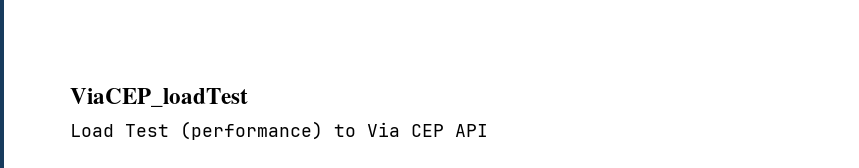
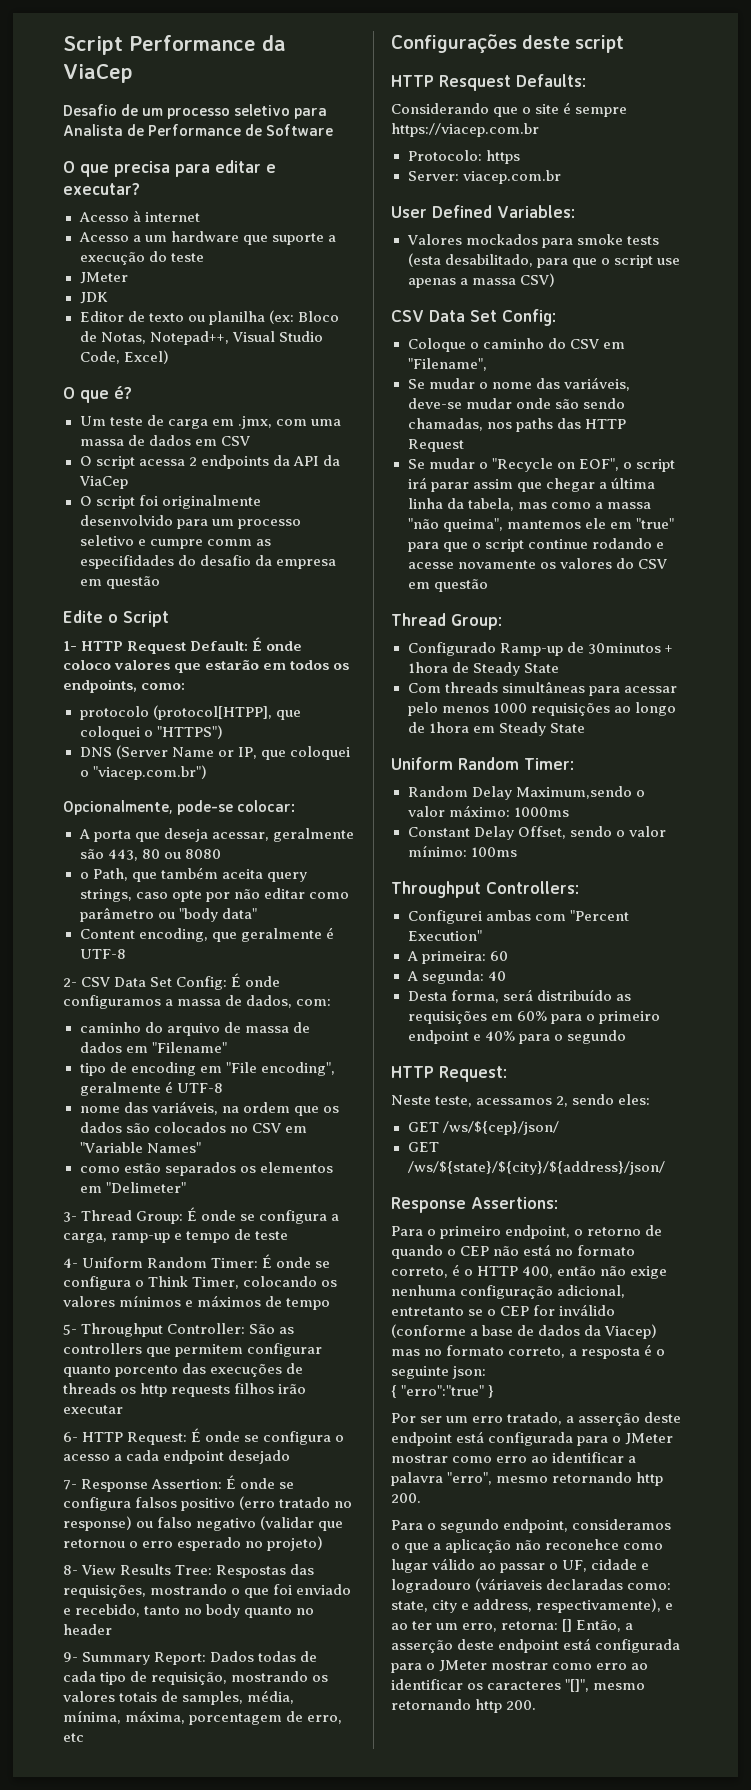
[70,88,248,107] [70,121,488,140] ViaCEP_loadTest // Load Test (performance) to Via CEP API -> [63,35,286,55] [63,64,133,83] [63,104,328,119] [63,124,334,136] [63,160,276,177] [63,183,140,195] [78,210,200,222] [78,231,336,245] [79,251,204,265] [79,272,128,284] [79,292,108,304] [79,310,339,325] [79,331,323,345] [79,350,169,364] [63,386,132,403] [79,415,341,429] [79,435,250,446] [79,455,340,469] [78,476,128,489] [79,495,261,509] [79,515,301,529] [79,535,271,549] [79,555,336,569] [79,576,160,589] [63,610,169,627] [63,637,303,654] [63,660,350,673] [63,679,186,693] [79,705,301,720] [79,725,223,740] [79,745,350,760] [79,765,207,780] [63,800,296,815] [78,828,354,842] [79,849,221,861] [79,867,307,882] [79,888,349,902] [79,907,257,922] [79,927,334,942] [79,949,126,959] [63,973,281,990] [63,995,332,1009] [79,1022,310,1036] [79,1042,227,1053] [79,1062,335,1076] [79,1081,223,1096] [79,1101,339,1116] [79,1122,307,1133] [79,1142,201,1153] [79,1162,333,1176] [79,1182,186,1193] [63,1207,340,1224] [63,1229,289,1243] [63,1254,331,1268] [63,1276,338,1290] [63,1295,331,1310] [63,1323,295,1337] [63,1343,323,1357] [63,1363,304,1377] [63,1383,307,1397] [63,1405,123,1414] [63,1428,345,1445] [63,1450,291,1464] [63,1475,295,1492] [63,1496,353,1511] [63,1516,344,1531] [63,1536,324,1551] [63,1564,315,1578] [63,1584,352,1598] [63,1604,315,1618] [63,1624,112,1635] [63,1651,318,1665] [63,1671,329,1685] [63,1690,295,1705] [63,1710,343,1725] [63,1733,84,1742] [391,34,625,53] [391,74,586,91] [391,102,628,117] [391,123,539,137] [407,150,520,164] [407,170,561,184] [391,205,575,218] [406,234,659,248] [407,253,680,268] [407,273,555,288] [391,309,556,326] [407,338,625,352] [407,358,487,371] [407,377,630,391] [407,398,625,409] [407,418,626,432] [407,439,464,452] [407,458,675,472] [407,477,655,492] [407,498,651,511] [407,518,674,532] [407,538,664,552] [407,558,667,569] [407,579,488,592] [391,613,502,630] [407,642,673,656] [407,662,559,676] [407,681,677,696] [407,702,676,716] [407,722,585,736] [391,757,574,770] [407,786,645,800] [407,805,569,817] [407,826,666,840] [407,845,517,857] [391,881,579,898] [407,910,629,924] [407,930,482,941] [406,951,508,964] [406,970,506,984] [407,989,631,1003] [407,1011,660,1024] [407,1030,626,1044] [391,1066,507,1082] [391,1094,651,1107] [407,1121,559,1135] [407,1142,439,1152] [407,1161,665,1175] [391,1197,558,1213] [391,1225,663,1239] [391,1244,636,1259] [391,1264,668,1279] [391,1285,626,1299] [391,1304,616,1316] [391,1324,658,1339] [391,1344,666,1359] [391,1366,487,1379] [391,1385,495,1398] [391,1412,682,1426] [391,1431,674,1446] [391,1452,637,1463] [391,1472,664,1486] [391,1493,421,1503] [391,1519,672,1533] [391,1539,664,1553] [391,1558,650,1573] [391,1578,672,1593] [391,1598,674,1613] [391,1619,634,1632] [391,1638,681,1653] [391,1660,649,1673] [391,1679,646,1692] [391,1699,537,1713] Script Performance da ViaCep // Desafio de um processo seletivo para Analista de Performance de Software // O que precisa para editar e executar? // Acesso à internet // Acesso a um hardware que suporte a execução do teste // JMeter // JDK // Editor de texto ou planilha (ex: Bloco de Notas, Notepad++, Visual Studio Code, Excel) // O que é? // Um teste de carga em .jmx, com uma massa de dados em CSV // O script acessa 2 endpoints da API da ViaCep // O script foi originalmente desenvolvido para um processo seletivo e cumpre comm as especifidades do desafio da empresa em questão // Edite o Script // 1- HTTP Request Default: É onde coloco valores que estarão em todos os endpoints, como: // protocolo (protocol[HTPP], que coloquei o "HTTPS") // DNS (Server Name or IP, que coloquei o "viacep.com.br") // Opcionalmente, pode-se colocar: // A porta que deseja acessar, geralmente são 443, 80 ou 8080 // o Path, que também aceita query strings, caso opte por não editar como parâmetro ou "body data" // Content encoding, que geralmente é UTF-8 // 2- CSV Data Set Config: É onde configuramos a massa de dados, com: // caminho do arquivo de massa de dados em "Filename" // tipo de encoding em "File encoding", geralmente é UTF-8 // nome das variáveis, na ordem que os dados são colocados no CSV em "Variable Names" // como estão separados os elementos em "Delimeter" // 3- Thread Group: É onde se configura a carga, ramp-up e tempo de teste // 4- Uniform Random Timer: É onde se configura o Think Timer, colocando os valores mínimos e máximos de tempo // 5- Throughput Controller: São as controllers que permitem configurar quanto porcento das execuções de threads os http requests filhos irão executar // 6- HTTP Request: É onde se configura o acesso a cada endpoint desejado // 7- Response Assertion: É onde se configura falsos positivo (erro tratado no response) ou falso negativo (validar que retornou o erro esperado no projeto) // 8- View Results Tree: Respostas das requisições, mostrando o que foi enviado e recebido, tanto no body quanto no header // 9- Summary Report: Dados todas de cada tipo de requisição, mostrando os valores totais de samples, média, mínima, máxima, porcentagem de erro, etc // Configurações deste script // HTTP Resquest Defaults: // Considerando que o site é sempre https://viacep.com.br // Protocolo: https // Server: viacep.com.br // User Defined Variables: // Valores mockados para smoke tests (esta desabilitado, para que o script use apenas a massa CSV) // CSV Data Set Config: // Coloque o caminho do CSV em "Filename", // Se mudar o nome das variáveis, deve-se mudar onde são sendo chamadas, nos paths das HTTP Request // Se mudar o "Recycle on EOF", o script irá parar assim que chegar a última linha da tabela, mas como a massa "não queima", mantemos ele em "true" para que o script continue rodando e acesse novamente os valores do CSV em questão // Thread Group: // Configurado Ramp-up de 30minutos + 1hora de Steady State // Com threads simultâneas para acessar pelo menos 1000 requisições ao longo de 1hora em Steady State // Uniform Random Timer: // Random Delay Maximum,sendo o valor máximo: 1000ms // Constant Delay Offset, sendo o valor mínimo: 100ms // Throughput Controllers: // Configurei ambas com "Percent Execution" // A primeira: 60 // A segunda: 40 // Desta forma, será distribuído as requisições em 60% para o primeiro endpoint e 40% para o segundo // HTTP Request: // Neste teste, acessamos 2, sendo eles: // GET /ws/${cep}/json/ // GET /ws/${state}/${city}/${address}/json/ // Response Assertions: // Para o primeiro endpoint, o retorno de quando o CEP não está no formato correto, é o HTTP 400, então não exige nenhuma configuração adicional, entretanto se o CEP for inválido (conforme a base de dados da Viacep) mas no formato correto, a resposta é o seguinte json: // { "erro":"true" } // Por ser um erro tratado, a asserção deste endpoint está configurada para o JMeter mostrar como erro ao identificar a palavra "erro", mesmo retornando http 200. // Para o segundo endpoint, consideramos o que a aplicação não reconehce como lugar válido ao passar o UF, cidade e logradouro (váriaveis declaradas como: state, city e address, respectivamente), e ao ter um erro, retorna: [] Então, a asserção deste endpoint está configurada para o JMeter mostrar como erro ao identificar os caracteres "[]", mesmo retornando http 200.

